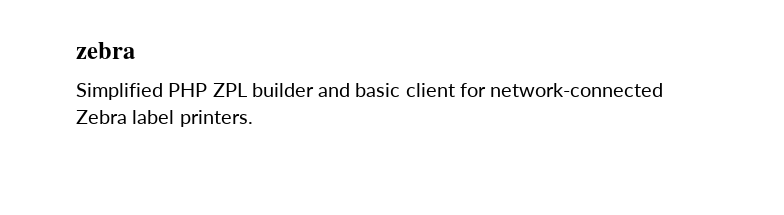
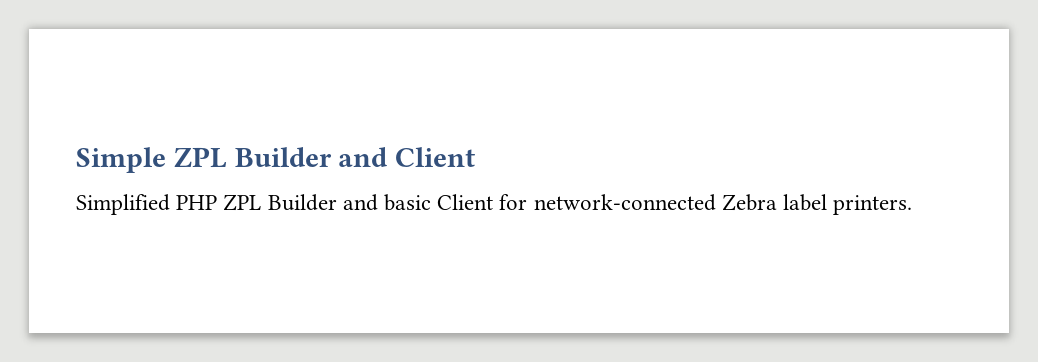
[76,42,135,59] zebra -> [76,147,476,173] Simple ZPL Builder and Client
[251,83,314,97] builder -> [267,194,337,211] Builder
[405,83,455,97] client -> [437,194,494,210] Client

